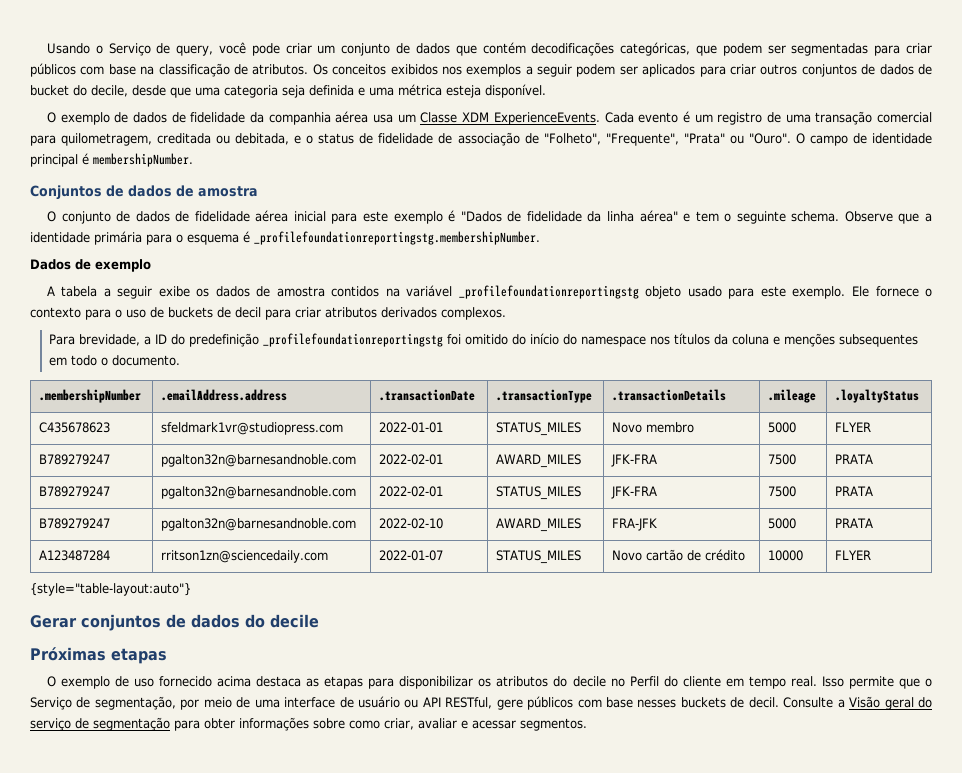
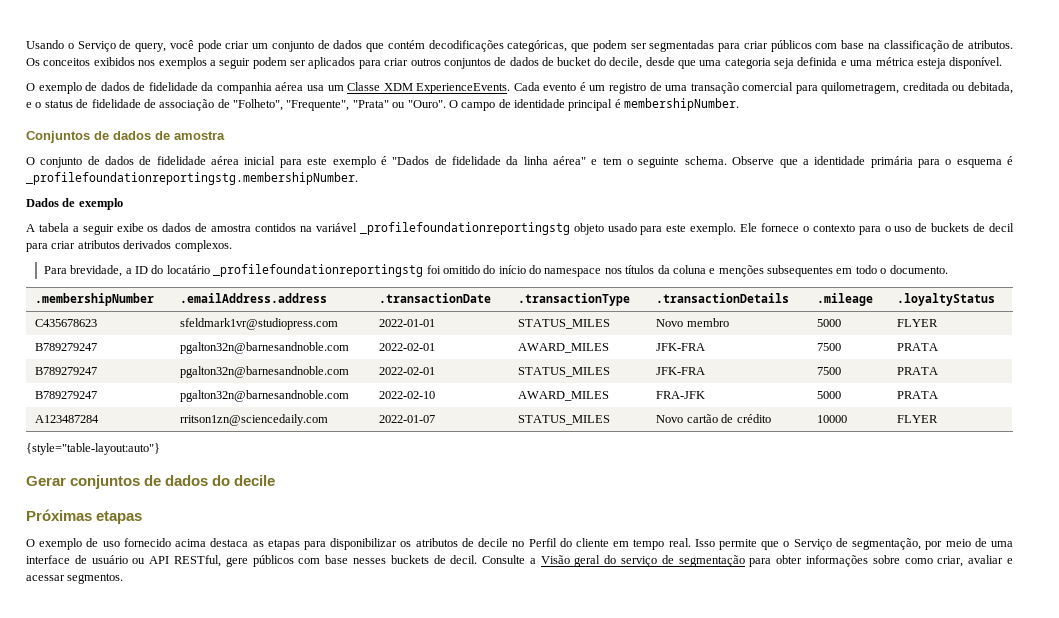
[188,333,259,347] predefinição -> [166,265,210,274] locatário
[553,676,568,687] do -> [461,538,474,547] de

